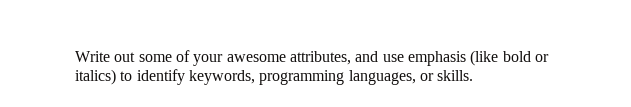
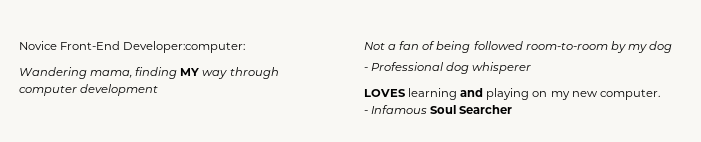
[75,50,549,66] [75,69,474,85] Write out some of your awesome attributes, and use emphasis (like bold or italics) to identify keywords, programming languages, or skills. -> [19,41,246,53] [19,67,279,79] [19,84,159,96] [364,41,672,53] [364,62,532,74] [364,88,660,100] [364,105,513,114] Novice Front-End Developer:computer: // Wandering mama, finding MY way through computer development // Not a fan of being followed room-to-room by my dog // - Professional dog whisperer // LOVES learning and playing on my new computer. // - Infamous Soul Searcher

